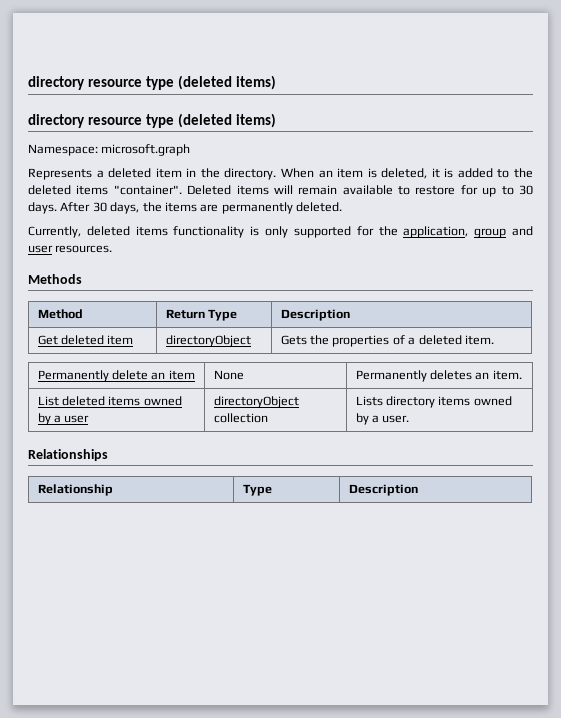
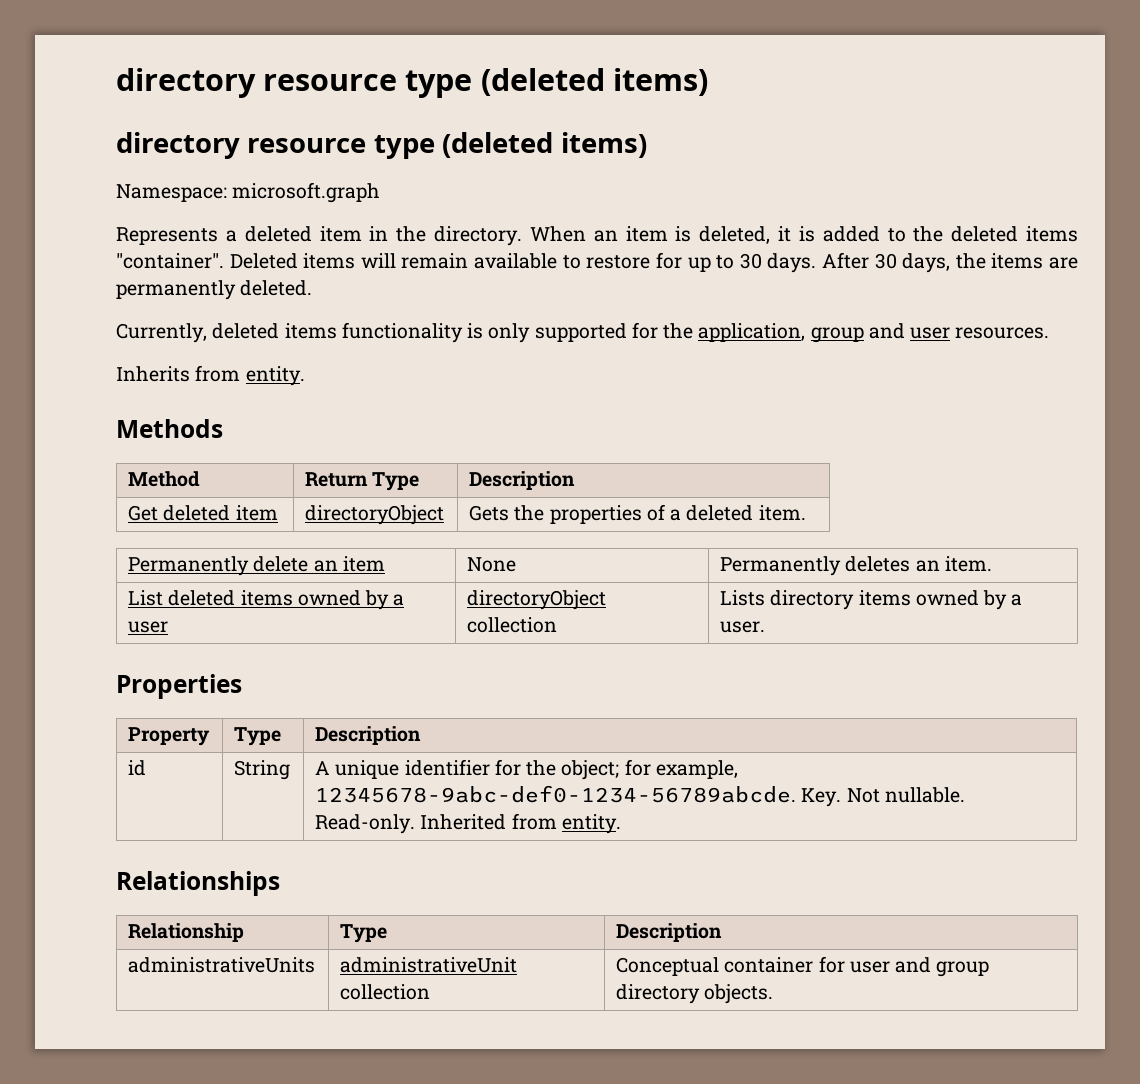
(113, 249) none -> [116,365,305,386] // Inherits from entity.
[28,449,108,461] [37,484,113,496] [242,484,272,496] [348,484,418,496] Relationships // Relationship | Type | Description -> [116,674,242,699] [128,727,211,746] [234,727,282,746] [315,726,422,745] [128,760,147,776] [234,760,291,780] [315,759,738,780] [315,785,965,807] [315,813,621,834] [116,871,280,896] [128,923,245,942] [340,924,388,943] [616,923,723,942] [128,957,316,973] [340,957,518,973] [340,984,431,1000] [616,956,990,977] [616,984,774,1004] Properties // Property | Type | Description // id | String | A unique identifier for the object; for example, 12345678-9abc-def0-1234-56789abcde. Key. Not nullable. Read-only. Inherited from entity. // Relationships // Relationship | Type | Description // administrativeUnits | administrativeUnit collection | Conceptual container for user and group directory objects.

